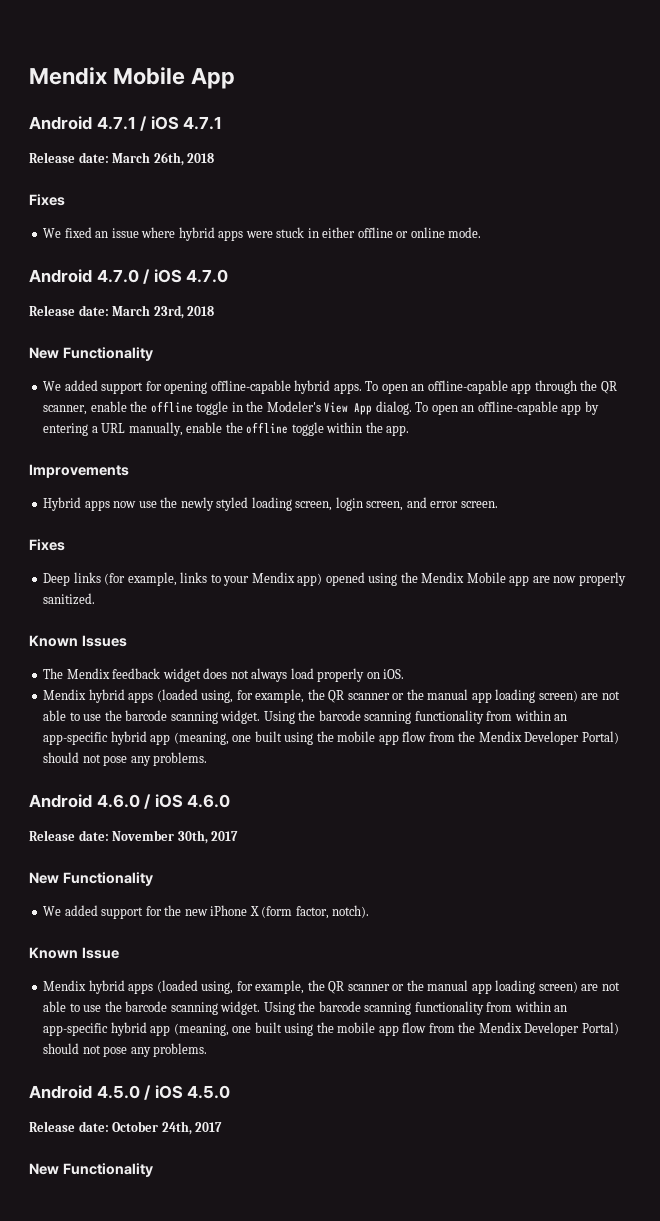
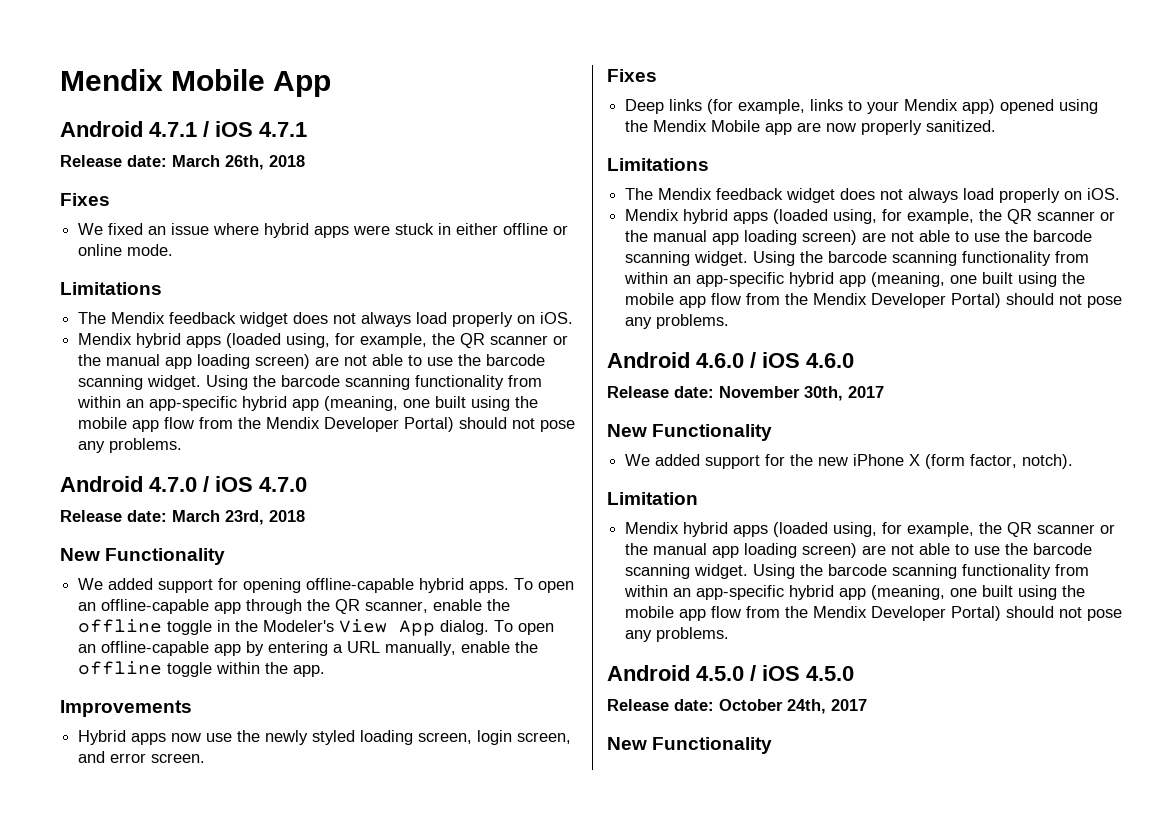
(482, 232) none -> [60,282,162,295] [78,312,574,327] [78,333,569,348] [78,354,546,369] [78,375,543,390] [77,396,539,411] [78,417,576,432] [78,438,183,453] // Limitations // The Mendix feedback widget does not always load properly on iOS. // Mendix hybrid apps (loaded using, for example, the QR scanner or the manual app loading screen) are not able to use the barcode scanning widget. Using the barcode scanning functionality from within an app-specific hybrid app (meaning, one built using the mobile app flow from the Mendix Developer Portal) should not pose any problems.
[29,635,127,647] Known Issues -> [607,158,709,171] Limitations
[29,947,119,959] Known Issue -> [607,492,698,505] Limitation

